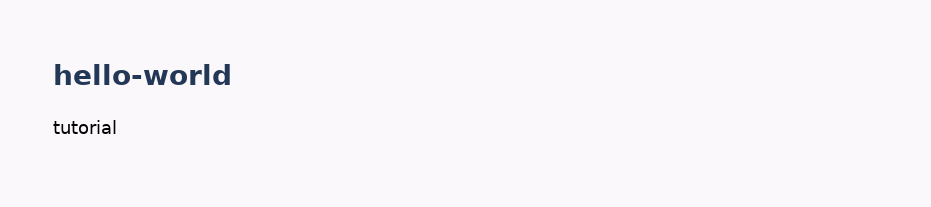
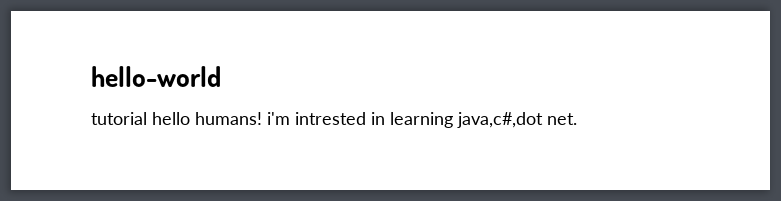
(117, 127) none -> [152,112,577,128] hello humans! i'm intrested in learning java,c#,dot net.

